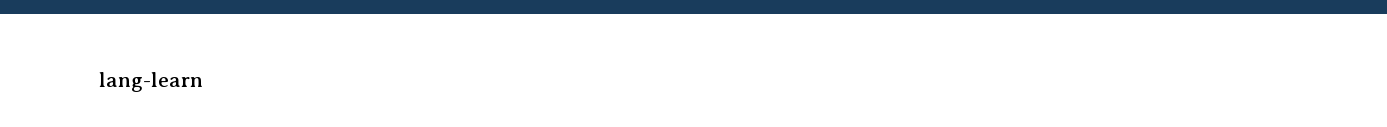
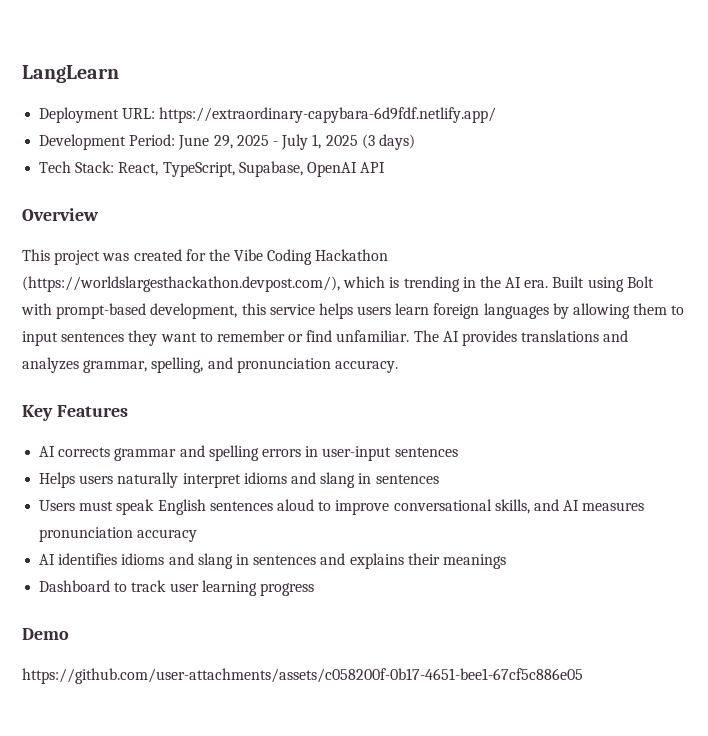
[99,72,203,92] lang-learn -> [22,65,119,83] [39,107,497,123] [39,134,415,150] [39,161,386,177] [22,208,99,221] [22,249,389,265] [22,276,654,292] [21,303,685,319] [22,330,629,346] [22,357,398,373] [22,405,128,421] [39,445,458,461] [39,472,439,488] [39,499,645,515] [39,527,198,542] [39,553,506,569] [39,580,314,596] [22,628,69,640] [22,668,583,684] LangLearn // Deployment URL: https://extraordinary-capybara-6d9fdf.netlify.app/ // Development Period: June 29, 2025 - July 1, 2025 (3 days) // Tech Stack: React, TypeScript, Supabase, OpenAI API // Overview // This project was created for the Vibe Coding Hackathon (https://worldslargesthackathon.devpost.com/), which is trending in the AI era. Built using Bolt with prompt-based development, this service helps users learn foreign languages by allowing them to input sentences they want to remember or find unfamiliar. The AI provides translations and analyzes grammar, spelling, and pronunciation accuracy. // Key Features // AI corrects grammar and spelling errors in user-input sentences // Helps users naturally interpret idioms and slang in sentences // Users must speak English sentences aloud to improve conversational skills, and AI measures pronunciation accuracy // AI identifies idioms and slang in sentences and explains their meanings // Dashboard to track user learning progress // Demo // https://github.com/user-attachments/assets/c058200f-0b17-4651-bee1-67cf5c886e05

